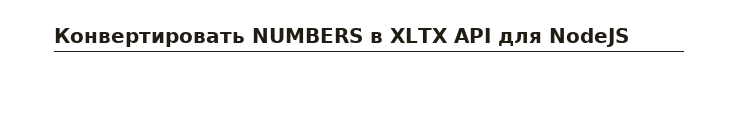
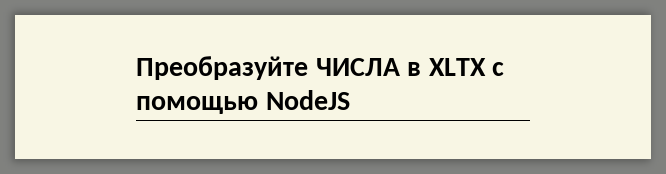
[54,28,542,47] Конвертировать NUMBERS в XLTX API для -> [136,56,505,80] [136,96,258,114] Преобразуйте ЧИСЛА в XLTX с помощью

